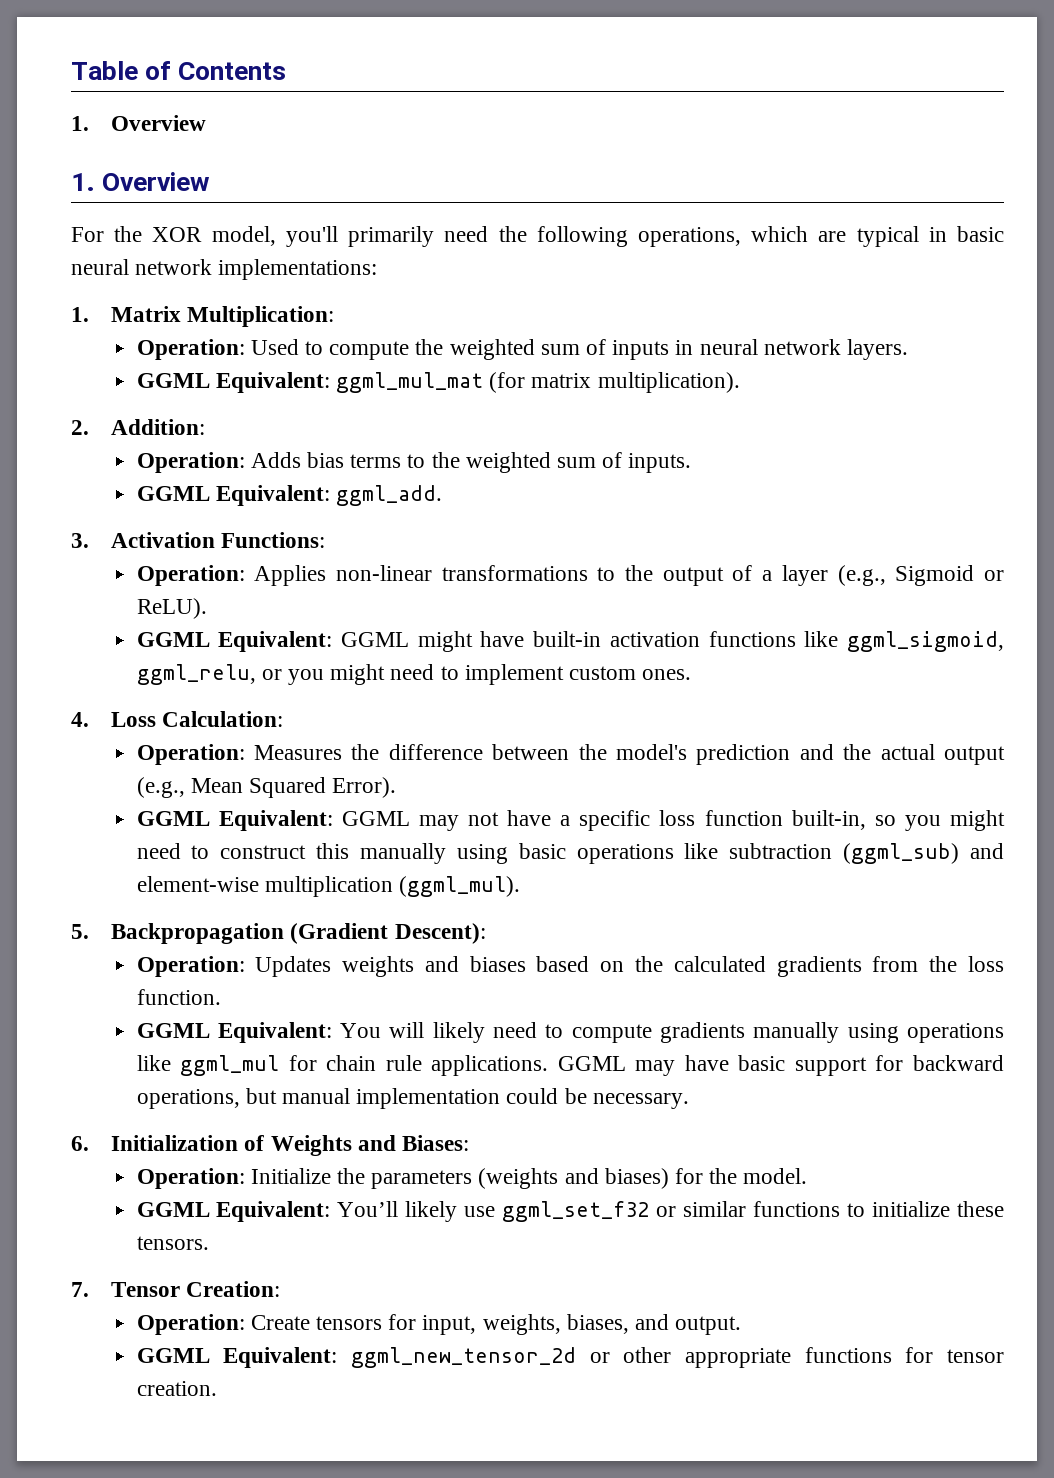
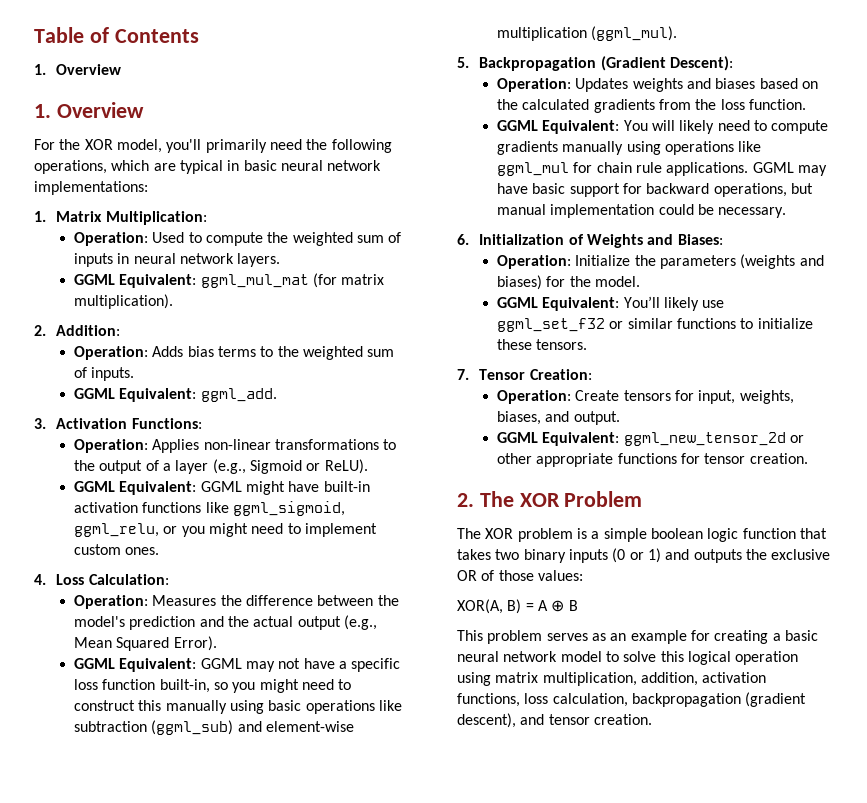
(217, 1388) none -> [457,491,643,507] [457,528,827,542] [457,548,831,563] [457,570,583,581] [457,599,578,614] [457,630,818,644] [457,651,799,665] [457,672,767,686] [457,692,807,707] [457,713,652,728] // 2. The XOR Problem // The XOR problem is a simple boolean logic function that takes two binary inputs (0 or 1) and outputs the exclusive OR of those values: // XOR(A, B) = A ⊕ B // This problem serves as an example for creating a basic neural network model to solve this logical operation using matrix multiplication, addition, activation functions, loss calculation, backpropagation (gradient descent), and tensor creation.

